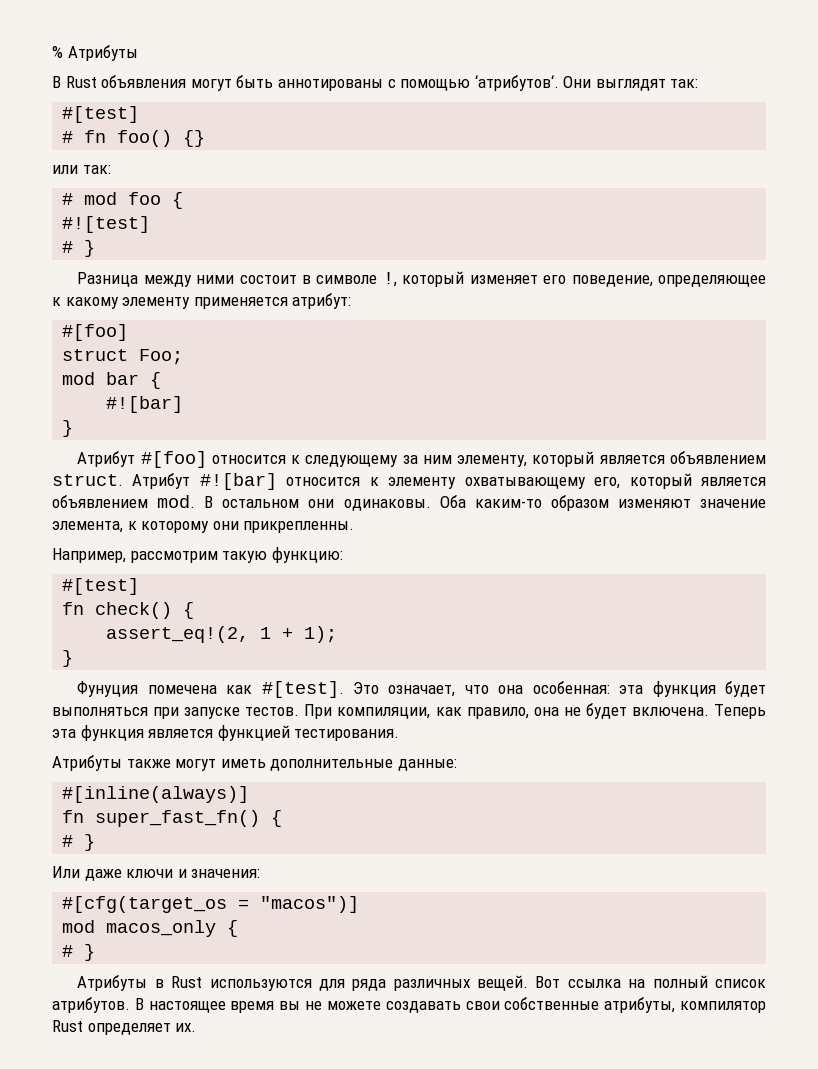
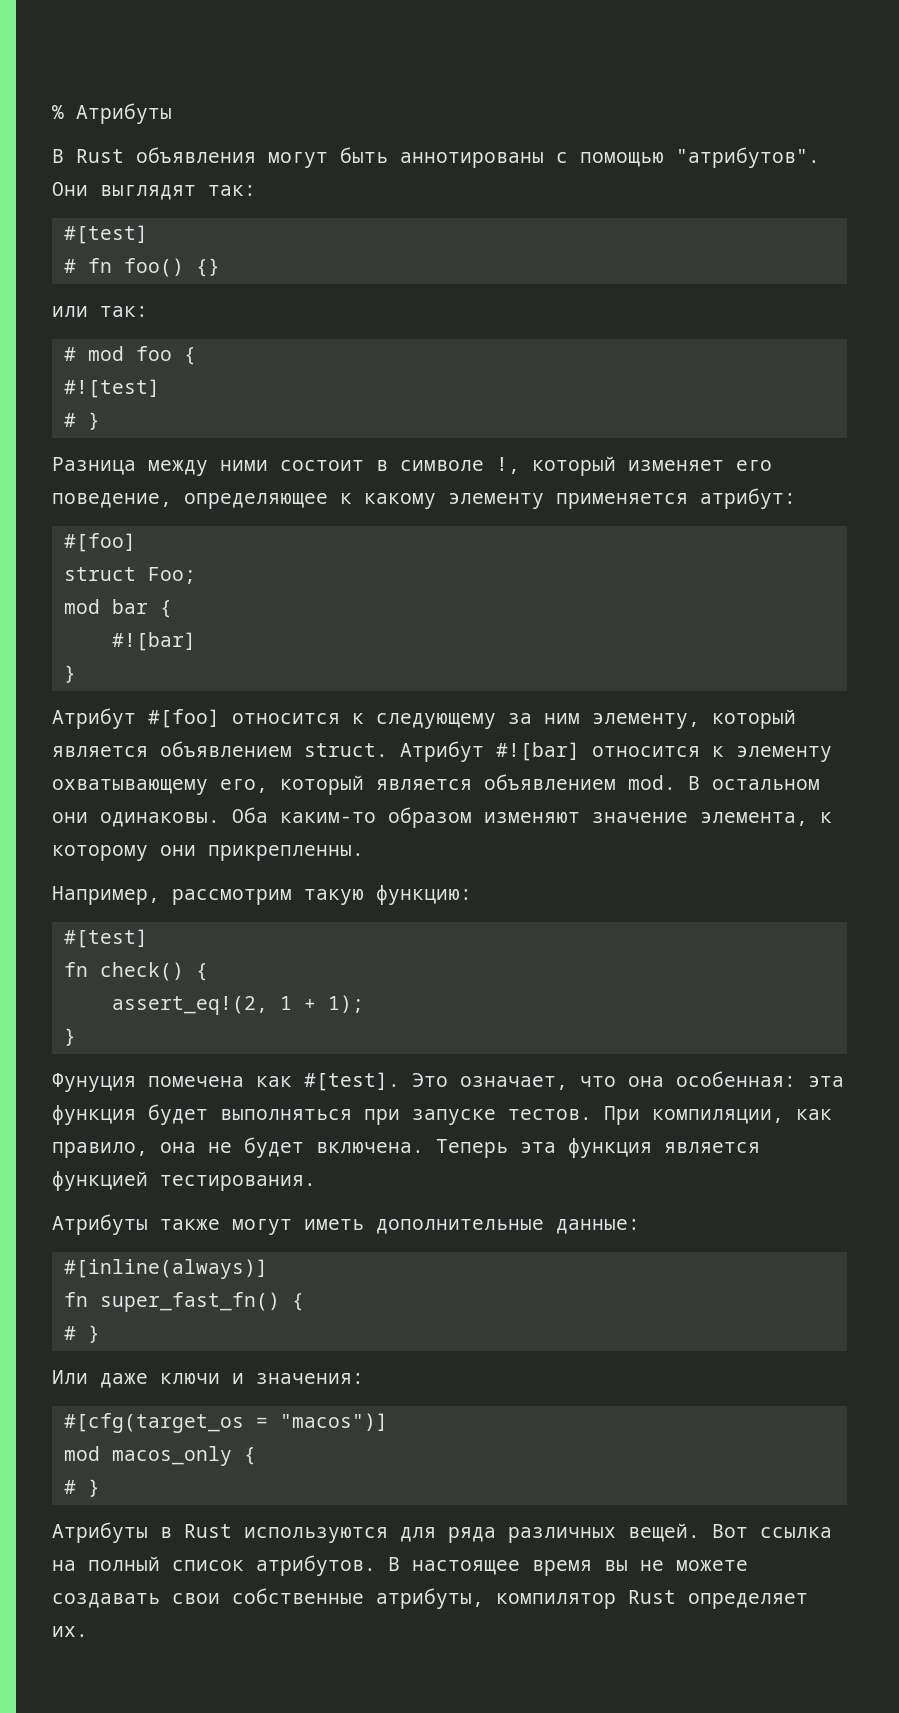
[474,75,559,91] ‘атрибутов‘. -> [676,147,820,168] "атрибутов".

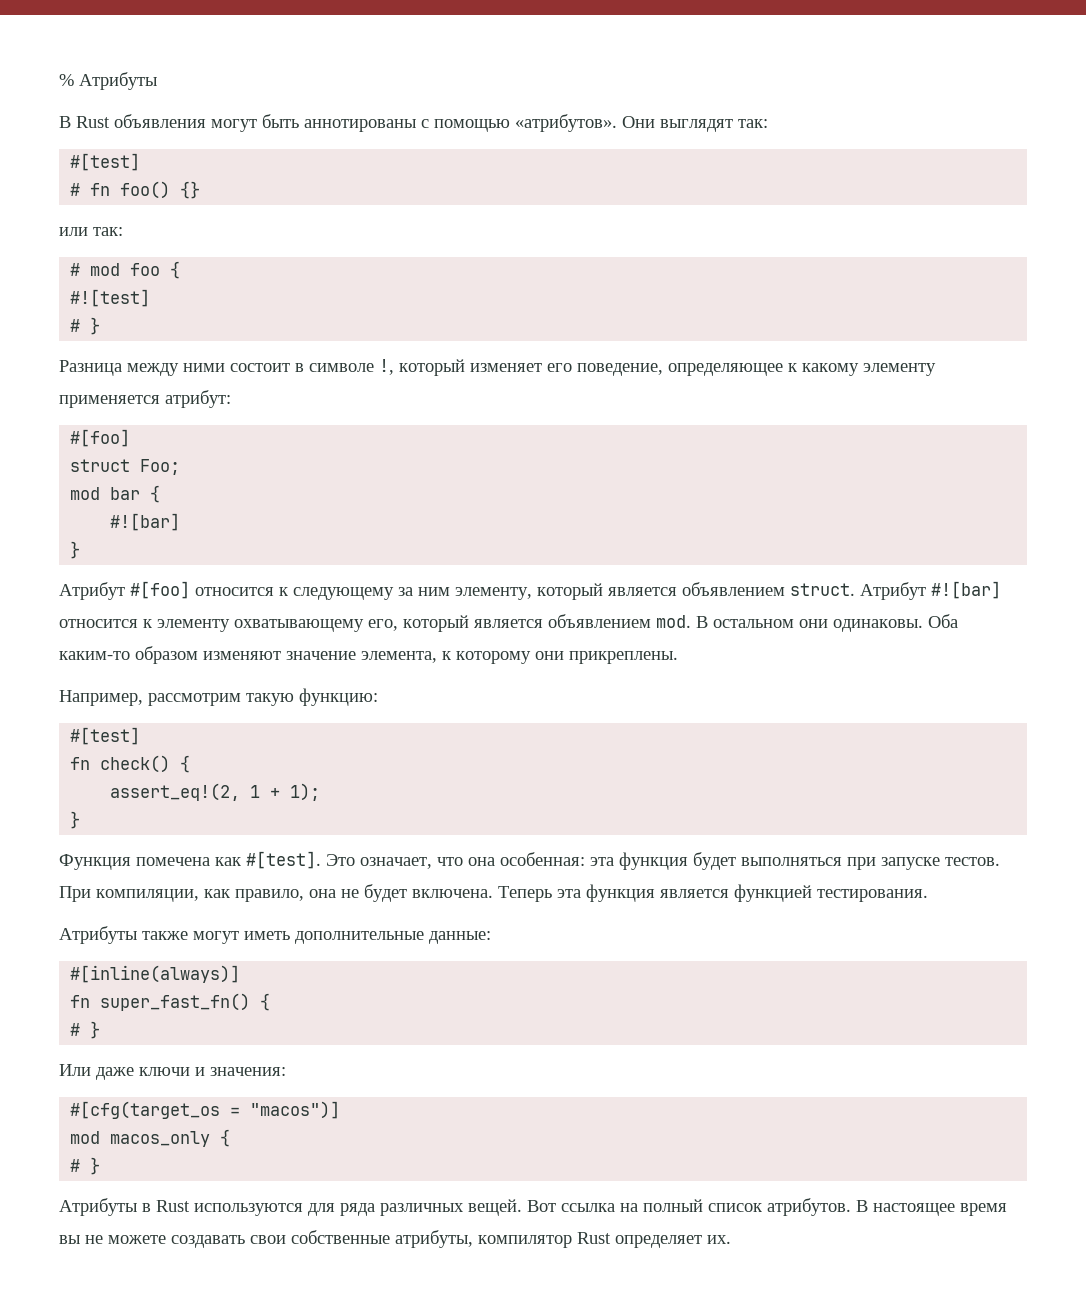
[676,147,820,168] "атрибутов". -> [515,114,617,132] «атрибутов».
[208,845,364,861] прикрепленны. -> [569,651,678,664] прикреплены.
[52,1073,136,1092] Фунуция -> [59,854,131,870] Функция

